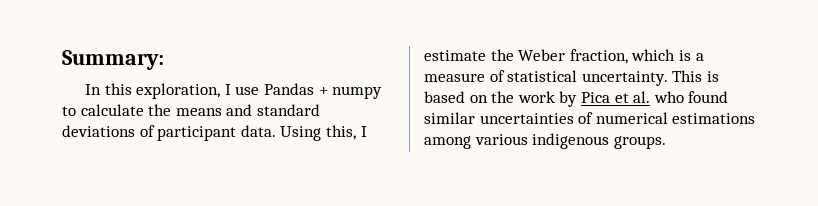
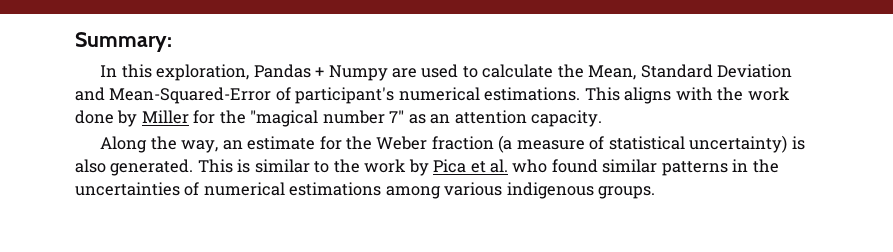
[224,83,383,99] [62,104,320,116] [62,125,367,141] [424,49,704,64] [424,70,719,86] [424,91,488,103] I use Pandas + numpy to calculate the means and standard deviations of participant data. Using this, I estimate the Weber fraction, which is a measure of statistical uncertainty. This is based on -> [253,64,793,81] [75,87,790,104] [75,110,603,127] [100,135,805,153] [75,159,330,176] Pandas + Numpy are used to calculate the Mean, Standard Deviation and Mean-Squared-Error of participant's numerical estimations. This aligns with the work done by Miller for the "magical number 7" as an attention capacity. // Along the way, an estimate for the Weber fraction (a measure of statistical uncertainty) is also generated. This is similar to
(475, 118) none -> [661,159,779,176] patterns in the

